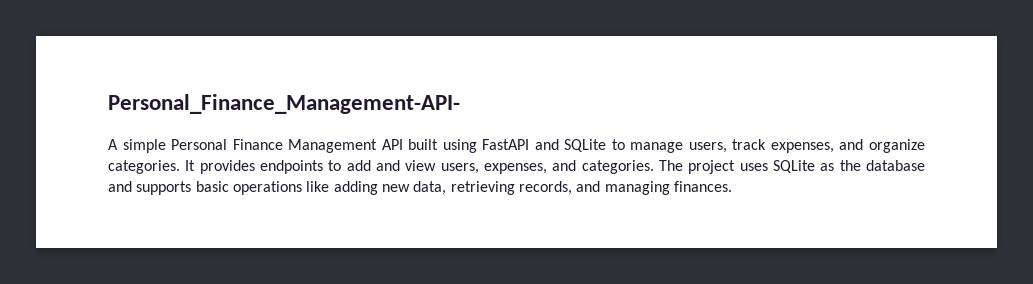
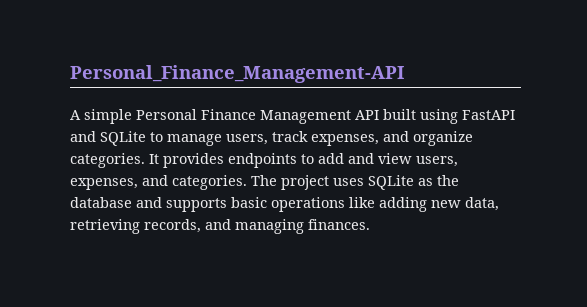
[108,94,460,114] Personal_Finance_Management-API- -> [70,65,404,83] Personal_Finance_Management-API

